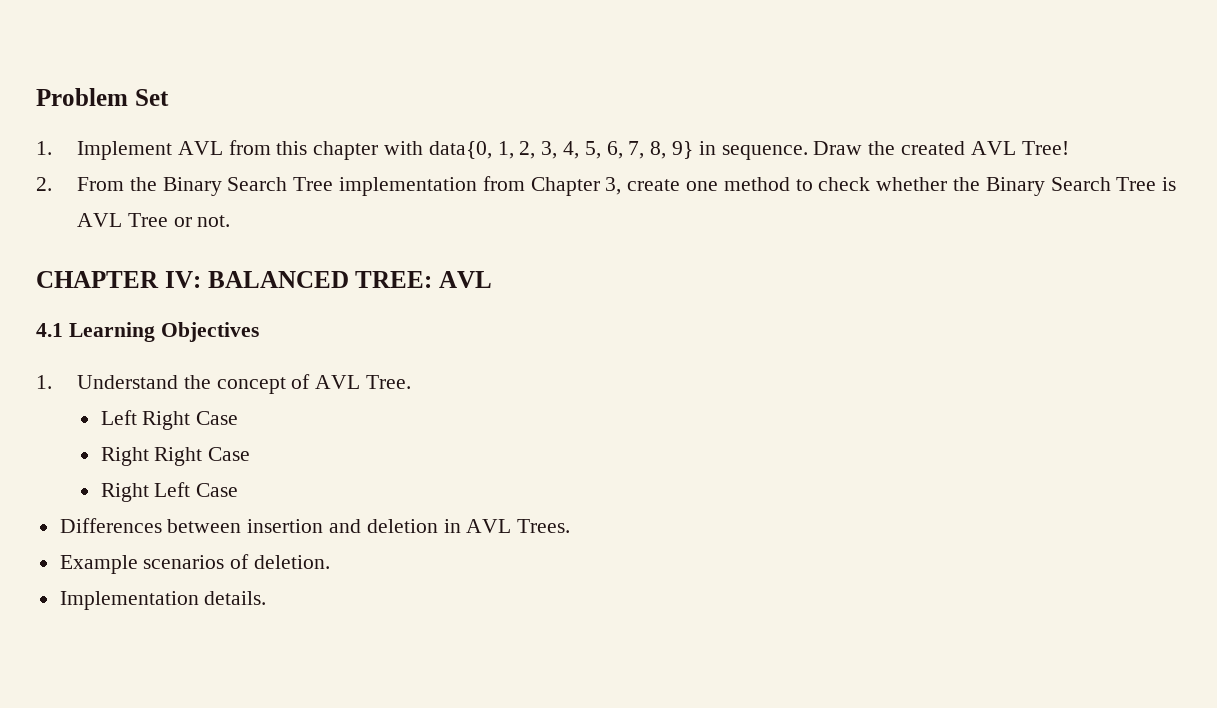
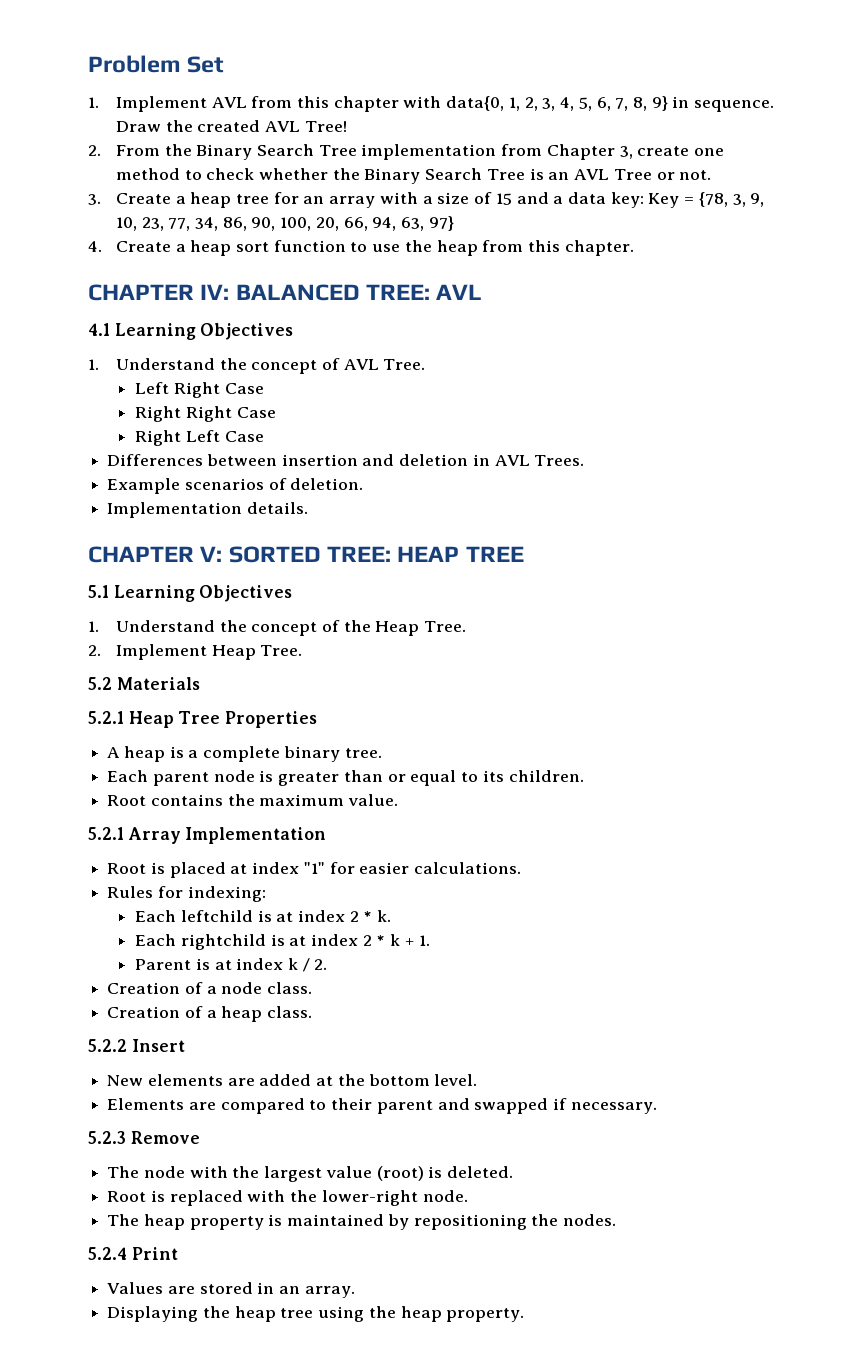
(1177, 184) none -> [548,172,570,180] an
(231, 221) none -> [88,192,765,208] [115,216,454,231] [88,240,634,256] // 3. Create a heap tree for an array with a size of 15 and a data key: Key = {78, 3, 9, 10, 23, 77, 34, 86, 90, 100, 20, 66, 94, 63, 97} // 4. Create a heap sort function to use the heap from this chapter.
(267, 598) none -> [88,546,524,563] [88,585,293,602] [88,620,467,636] [88,644,303,660] [88,677,200,690] [88,711,318,728] [107,746,382,762] [107,770,584,786] [107,794,399,806] [88,827,327,844] [107,862,522,878] [107,886,266,902] [135,910,392,922] [135,934,430,950] [135,958,328,972] [107,982,313,994] [107,1006,313,1022] [88,1039,185,1052] [107,1074,478,1086] [107,1098,657,1114] [88,1131,200,1144] [107,1166,514,1182] [107,1190,468,1206] [107,1214,617,1230] [88,1247,178,1260] [107,1282,355,1298] [107,1306,525,1322] // CHAPTER V: SORTED TREE: HEAP TREE // 5.1 Learning Objectives // 1. Understand the concept of the Heap Tree. // 2. Implement Heap Tree. // 5.2 Materials // 5.2.1 Heap Tree Properties // A heap is a complete binary tree. // Each parent node is greater than or equal to its children. // Root contains the maximum value. // 5.2.1 Array Implementation // Root is placed at index "1" for easier calculations. // Rules for indexing: // Each leftchild is at index 2 * k. // Each rightchild is at index 2 * k + 1. // Parent is at index k / 2. // Creation of a node class. // Creation of a heap class. // 5.2.2 Insert // New elements are added at the bottom level. // Elements are compared to their parent and swapped if necessary. // 5.2.3 Remove // The node with the largest value (root) is deleted. // Root is replaced with the lower-right node. // The heap property is maintained by repositioning the nodes. // 5.2.4 Print // Values are stored in an array. // Displaying the heap tree using the heap property.

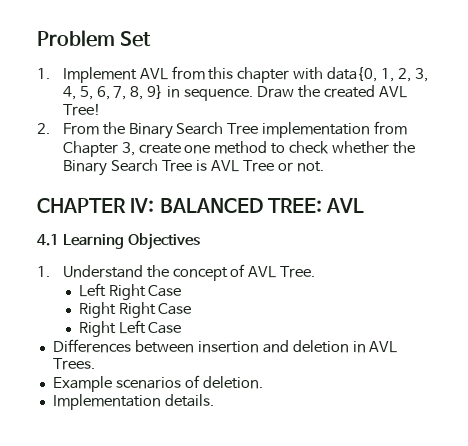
[548,172,570,180] an -> (208, 165) none
[88,192,765,208] [115,216,454,231] [88,240,634,256] // 3. Create a heap tree for an array with a size of 15 and a data key: Key = {78, 3, 9, 10, 23, 77, 34, 86, 90, 100, 20, 66, 94, 63, 97} // 4. Create a heap sort function to use the heap from this chapter. -> (325, 166) none
[88,546,524,563] [88,585,293,602] [88,620,467,636] [88,644,303,660] [88,677,200,690] [88,711,318,728] [107,746,382,762] [107,770,584,786] [107,794,399,806] [88,827,327,844] [107,862,522,878] [107,886,266,902] [135,910,392,922] [135,934,430,950] [135,958,328,972] [107,982,313,994] [107,1006,313,1022] [88,1039,185,1052] [107,1074,478,1086] [107,1098,657,1114] [88,1131,200,1144] [107,1166,514,1182] [107,1190,468,1206] [107,1214,617,1230] [88,1247,178,1260] [107,1282,355,1298] [107,1306,525,1322] // CHAPTER V: SORTED TREE: HEAP TREE // 5.1 Learning Objectives // 1. Understand the concept of the Heap Tree. // 2. Implement Heap Tree. // 5.2 Materials // 5.2.1 Heap Tree Properties // A heap is a complete binary tree. // Each parent node is greater than or equal to its children. // Root contains the maximum value. // 5.2.1 Array Implementation // Root is placed at index "1" for easier calculations. // Rules for indexing: // Each leftchild is at index 2 * k. // Each rightchild is at index 2 * k + 1. // Parent is at index k / 2. // Creation of a node class. // Creation of a heap class. // 5.2.2 Insert // New elements are added at the bottom level. // Elements are compared to their parent and swapped if necessary. // 5.2.3 Remove // The node with the largest value (root) is deleted. // Root is replaced with the lower-right node. // The heap property is maintained by repositioning the nodes. // 5.2.4 Print // Values are stored in an array. // Displaying the heap tree using the heap property. -> (214, 400) none

